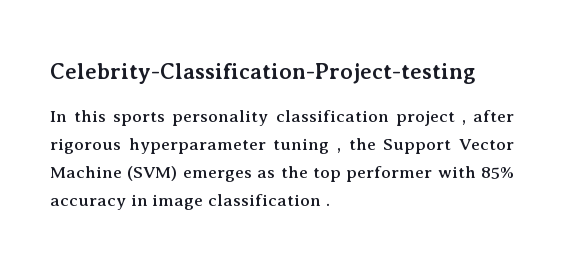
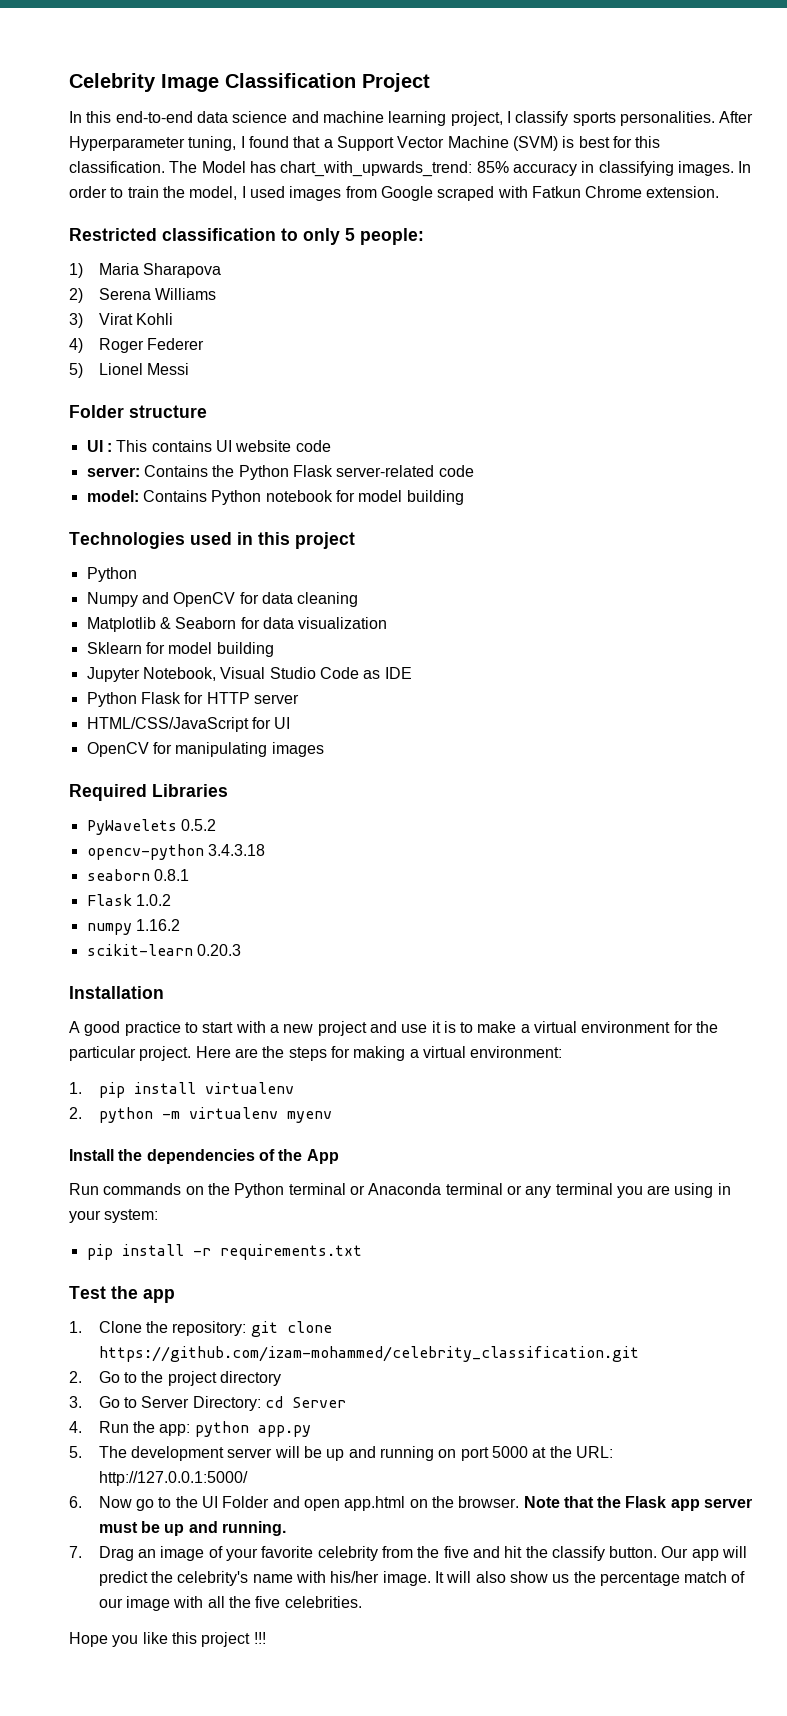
[50,63,475,84] [50,110,514,126] [50,138,515,154] [50,166,514,182] [50,194,330,210] Celebrity-Classification-Project-testing // In this sports personality classification project , after rigorous hyperparameter tuning , the Support Vector Machine (SVM) emerges as the top performer with 85% accuracy in image classification . -> [69,73,430,92] [69,111,754,126] [69,136,661,151] [69,161,752,177] [69,186,720,201] [69,228,424,245] [69,263,221,278] [69,288,216,303] [69,313,173,328] [69,338,204,353] [69,363,189,378] [69,405,207,418] [86,440,331,452] [86,465,474,480] [86,490,464,505] [69,532,355,549] [86,567,137,582] [86,592,359,607] [86,617,388,632] [86,642,274,657] [86,667,412,682] [86,692,299,707] [86,717,291,732] [86,742,324,757] [69,784,228,801] [86,819,216,835] [86,844,265,860] [86,869,189,881] [86,894,171,906] [86,919,180,935] [86,944,241,956] [69,986,164,999] [69,1021,719,1036] [69,1046,563,1061] [69,1082,294,1098] [69,1107,332,1123] [69,1149,339,1164] [69,1183,731,1198] [69,1209,159,1223] [86,1244,362,1260] [69,1286,175,1303] [69,1321,332,1337] [98,1346,639,1362] [69,1371,281,1386] [69,1396,346,1411] [69,1421,311,1437] [69,1446,613,1461] [98,1471,248,1486] [69,1496,753,1511] [98,1521,286,1536] [69,1546,748,1561] [98,1571,746,1586] [98,1596,362,1611] [69,1632,266,1647] Celebrity Image Classification Project // In this end-to-end data science and machine learning project, I classify sports personalities. After Hyperparameter tuning, I found that a Support Vector Machine (SVM) is best for this classification. The Model has chart_with_upwards_trend: 85% accuracy in classifying images. In order to train the model, I used images from Google scraped with Fatkun Chrome extension. // Restricted classification to only 5 people: // 1) Maria Sharapova // 2) Serena Williams // 3) Virat Kohli // 4) Roger Federer // 5) Lionel Messi // Folder structure // UI : This contains UI website code // server: Contains the Python Flask server-related code // model: Contains Python notebook for model building // Technologies used in this project // Python // Numpy and OpenCV for data cleaning // Matplotlib & Seaborn for data visualization // Sklearn for model building // Jupyter Notebook, Visual Studio Code as IDE // Python Flask for HTTP server // HTML/CSS/JavaScript for UI // OpenCV for manipulating images // Required Libraries // PyWavelets 0.5.2 // opencv-python 3.4.3.18 // seaborn 0.8.1 // Flask 1.0.2 // numpy 1.16.2 // scikit-learn 0.20.3 // Installation // A good practice to start with a new project and use it is to make a virtual environment for the particular project. Here are the steps for making a virtual environment: // 1. pip install virtualenv // 2. python -m virtualenv myenv // Install the dependencies of the App // Run commands on the Python terminal or Anaconda terminal or any terminal you are using in your system: // pip install -r requirements.txt // Test the app // 1. Clone the repository: git clone https://github.com/izam-mohammed/celebrity_classification.git // 2. Go to the project directory // 3. Go to Server Directory: cd Server // 4. Run the app: python app.py // 5. The development server will be up and running on port 5000 at the URL: http://127.0.0.1:5000/ // 6. Now go to the UI Folder and open app.html on the browser. Note that the Flask app server must be up and running. // 7. Drag an image of your favorite celebrity from the five and hit the classify button. Our app will predict the celebrity's name with his/her image. It will also show us the percentage match of our image with all the five celebrities. // Hope you like this project !!!

